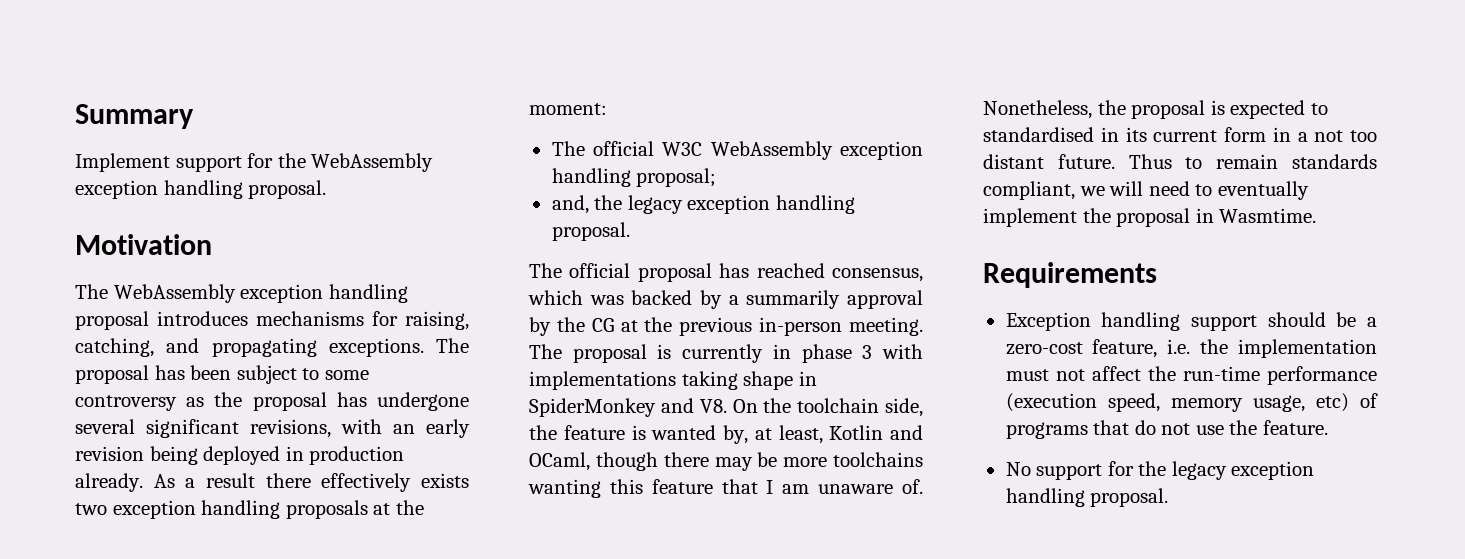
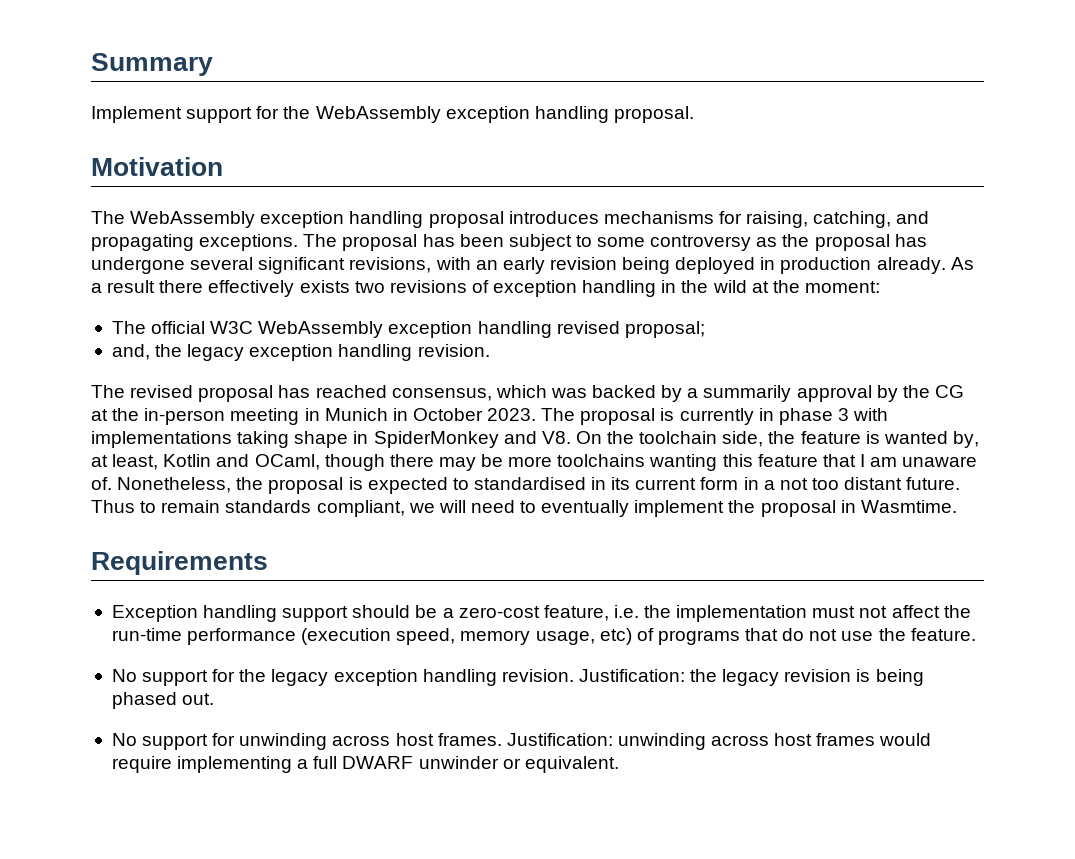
[112,500,368,519] exception handling proposals -> [389,280,747,297] revisions of exception handling in the wild
(631, 177) none -> [556,321,620,334] revised
[551,222,630,241] [529,263,631,278] proposal. // The official -> [417,344,490,357] [91,385,194,398] revision. // The revised
[679,317,923,336] previous in-person meeting. -> [144,408,537,425] in-person meeting in Munich in October 2023.
[1090,488,1169,507] proposal. -> [501,669,924,686] [111,692,215,709] [111,733,932,750] [111,756,619,773] revision. Justification: the legacy revision is being phased out. // No support for unwinding across host frames. Justification: unwinding across host frames would require implementing a full DWARF unwinder or equivalent.

